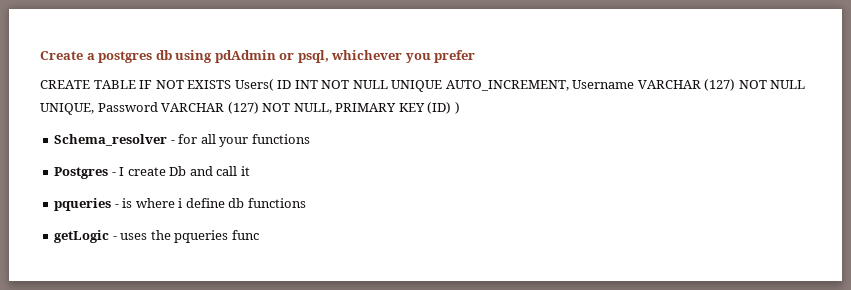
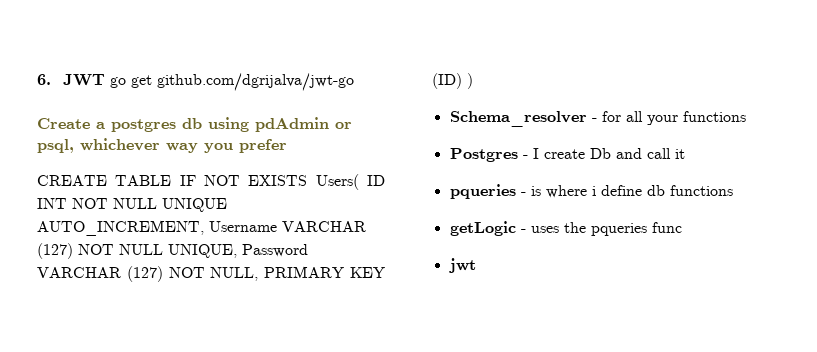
(40, 55) none -> [37,73,355,91] 6. JWT go get github.com/dgrijalva/jwt-go //
(403, 55) none -> [166,143,198,153] way
(259, 235) none -> [448,258,476,273] // jwt

